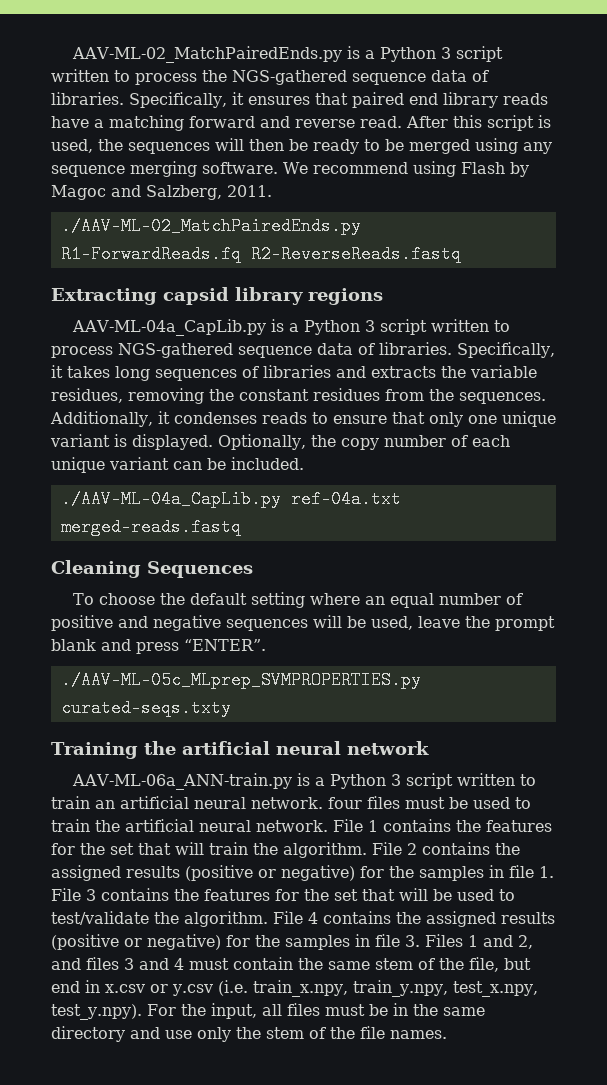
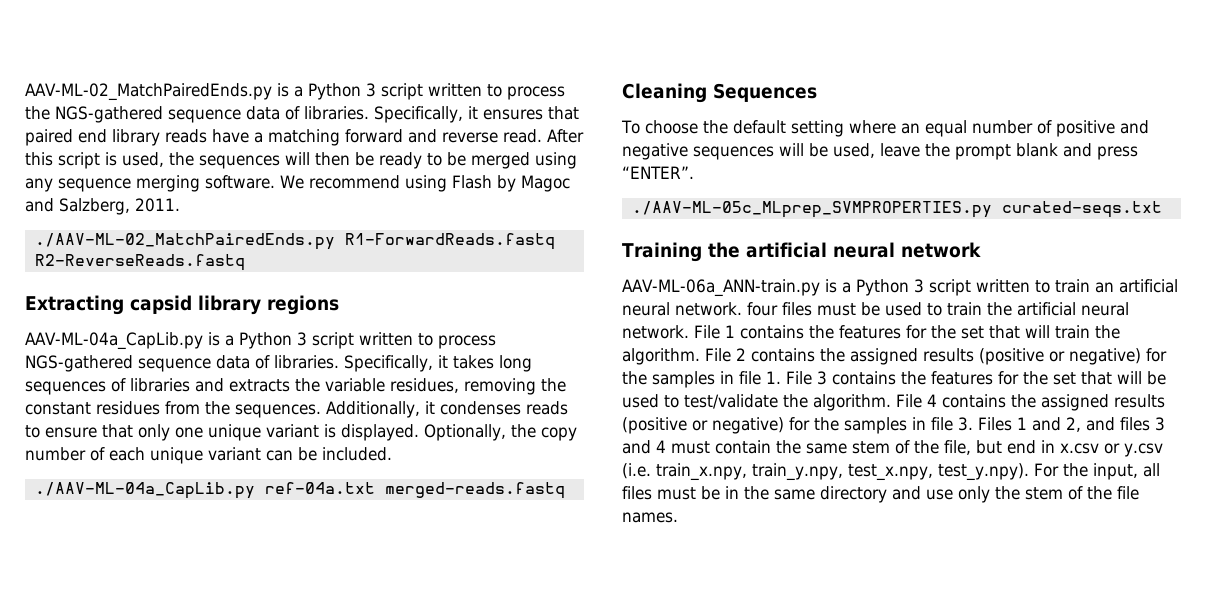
[60,245,241,263] R1-ForwardReads.fq -> [344,233,555,250] R1-ForwardReads.fastq
[60,699,231,717] curated-seqs.txty -> [1001,201,1162,218] curated-seqs.txt

